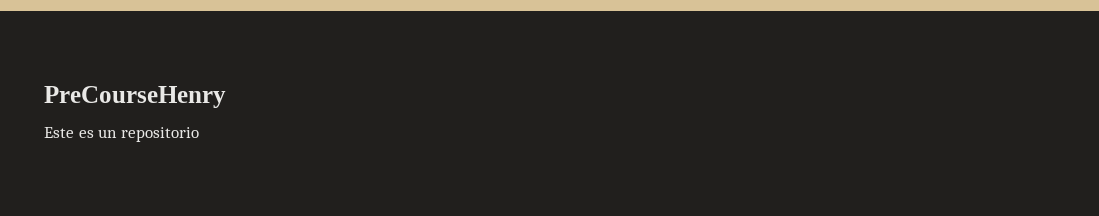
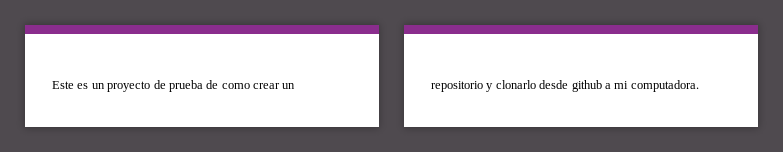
[44,86,226,108] PreCourseHenry // -> (52, 85) none
[120,127,199,142] repositorio -> [107,80,699,92] proyecto de prueba de como crear un repositorio y clonarlo desde github a mi computadora.

